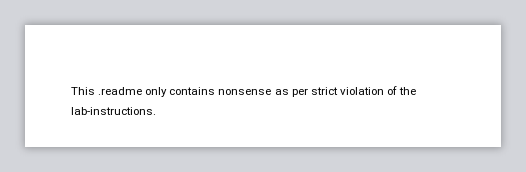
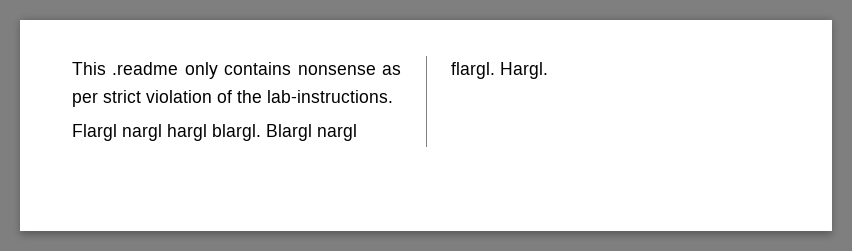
(156, 111) none -> [72,124,357,141] [451,62,548,79] // Flargl nargl hargl blargl. Blargl nargl flargl. Hargl.

